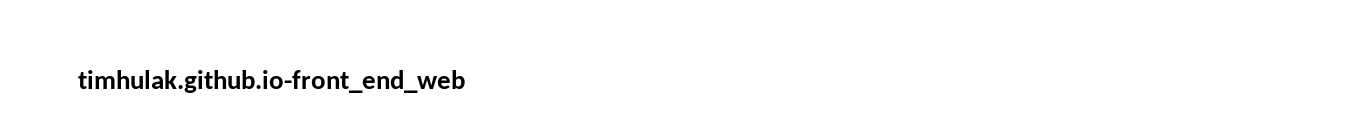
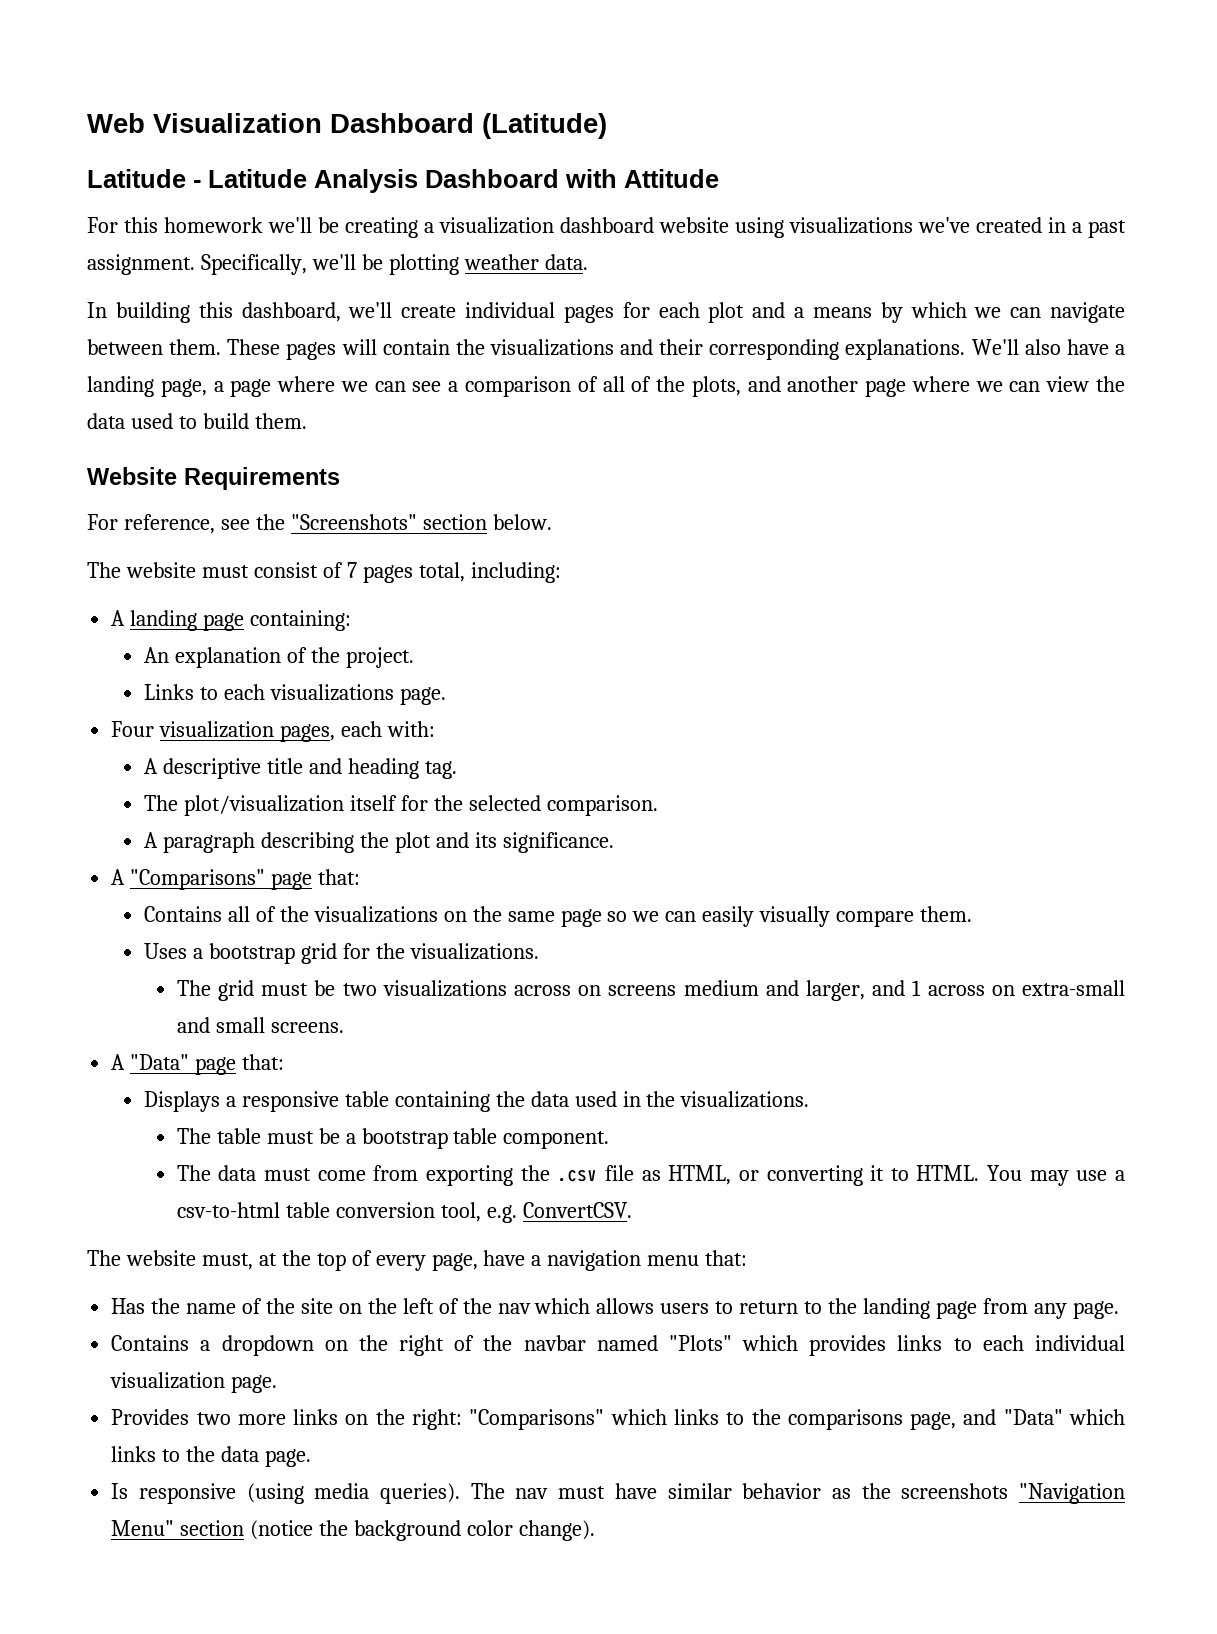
[78,70,465,93] timhulak.github.io-front_end_web -> [87,113,607,139] [87,169,719,193] [87,217,1126,238] [87,254,588,275] [87,302,1126,323] [87,339,1125,360] [87,376,1125,397] [87,413,307,429] [87,467,340,490] [87,514,552,534] [87,562,561,583] [111,610,352,631] [144,647,414,668] [144,684,446,705] [111,721,435,742] [144,758,457,779] [144,795,658,816] [144,832,614,853] [111,869,361,890] [144,906,973,927] [144,943,539,964] [176,980,1126,1001] [176,1017,344,1033] [111,1054,285,1075] [144,1091,810,1112] [176,1128,610,1149] [176,1165,1125,1186] [176,1202,632,1223] [87,1250,748,1271] [111,1298,1119,1319] [111,1335,1125,1356] [110,1372,278,1393] [111,1409,1125,1430] [111,1446,311,1467] [111,1483,1126,1504] [111,1520,595,1541] Web Visualization Dashboard (Latitude) // Latitude - Latitude Analysis Dashboard with Attitude // For this homework we'll be creating a visualization dashboard website using visualizations we've created in a past assignment. Specifically, we'll be plotting weather data. // In building this dashboard, we'll create individual pages for each plot and a means by which we can navigate between them. These pages will contain the visualizations and their corresponding explanations. We'll also have a landing page, a page where we can see a comparison of all of the plots, and another page where we can view the data used to build them. // Website Requirements // For reference, see the "Screenshots" section below. // The website must consist of 7 pages total, including: // A landing page containing: // An explanation of the project. // Links to each visualizations page. // Four visualization pages, each with: // A descriptive title and heading tag. // The plot/visualization itself for the selected comparison. // A paragraph describing the plot and its significance. // A "Comparisons" page that: // Contains all of the visualizations on the same page so we can easily visually compare them. // Uses a bootstrap grid for the visualizations. // The grid must be two visualizations across on screens medium and larger, and 1 across on extra-small and small screens. // A "Data" page that: // Displays a responsive table containing the data used in the visualizations. // The table must be a bootstrap table component. // The data must come from exporting the .csv file as HTML, or converting it to HTML. You may use a csv-to-html table conversion tool, e.g. ConvertCSV. // The website must, at the top of every page, have a navigation menu that: // Has the name of the site on the left of the nav which allows users to return to the landing page from any page. // Contains a dropdown on the right of the navbar named "Plots" which provides links to each individual visualization page. // Provides two more links on the right: "Comparisons" which links to the comparisons page, and "Data" which links to the data page. // Is responsive (using media queries). The nav must have similar behavior as the screenshots "Navigation Menu" section (notice the background color change).

